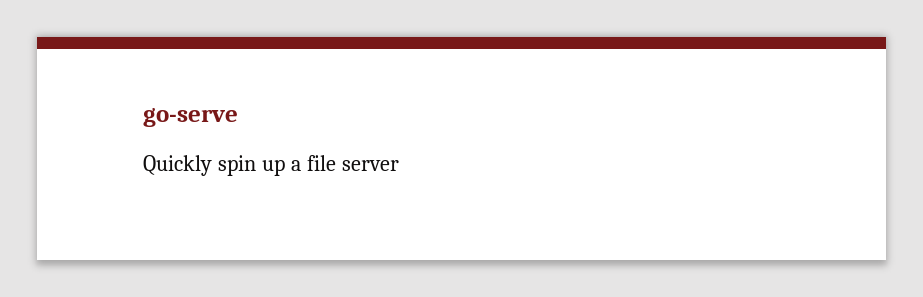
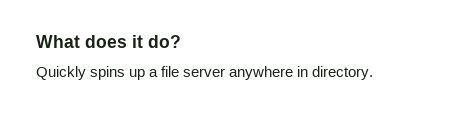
[143,108,238,127] go-serve -> [36,35,181,48] What does it do?
[217,155,256,176] spin -> [90,66,126,80] spins
(399, 165) none -> [229,66,374,80] anywhere in directory.

